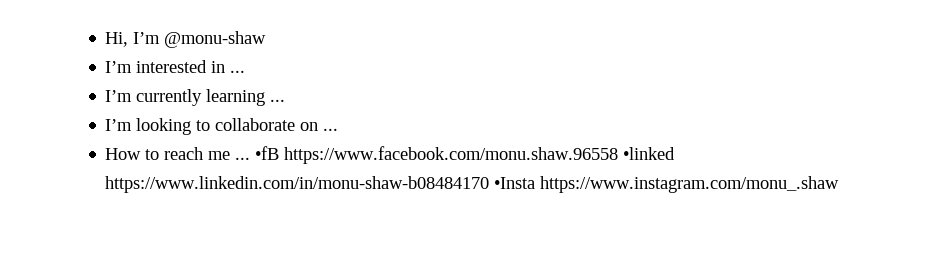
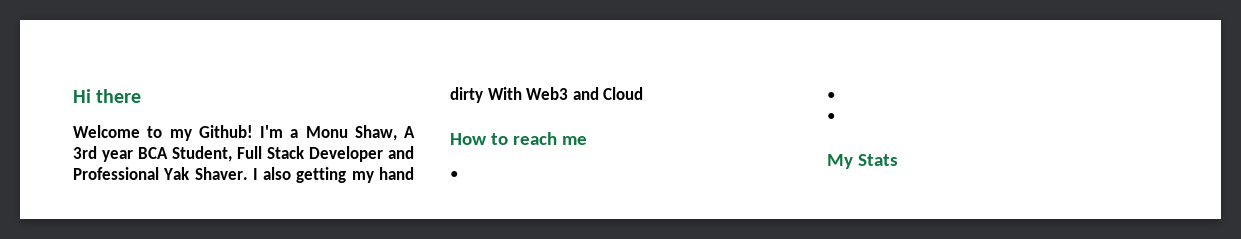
[105,31,267,48] [105,60,246,73] [105,89,286,106] [105,118,339,135] [105,146,676,164] [105,176,840,193] Hi, I’m @monu-shaw // I’m interested in ... // I’m currently learning ... // I’m looking to collaborate on ... // How to reach me ... •fB https://www.facebook.com/monu.shaw.96558 •linked https://www.linkedin.com/in/monu-shaw-b08484170 •Insta https://www.instagram.com/monu_.shaw -> [73,89,142,103] [73,125,415,141] [73,146,414,162] [73,167,414,183] [450,87,644,103] [450,132,587,145] [450,171,458,179] [827,92,835,100] [827,113,835,121] [827,154,898,169] Hi there // Welcome to my Github! I'm a Monu Shaw, A 3rd year BCA Student, Full Stack Developer and Professional Yak Shaver. I also getting my hand dirty With Web3 and Cloud // How to reach me // • // • // • // My Stats

